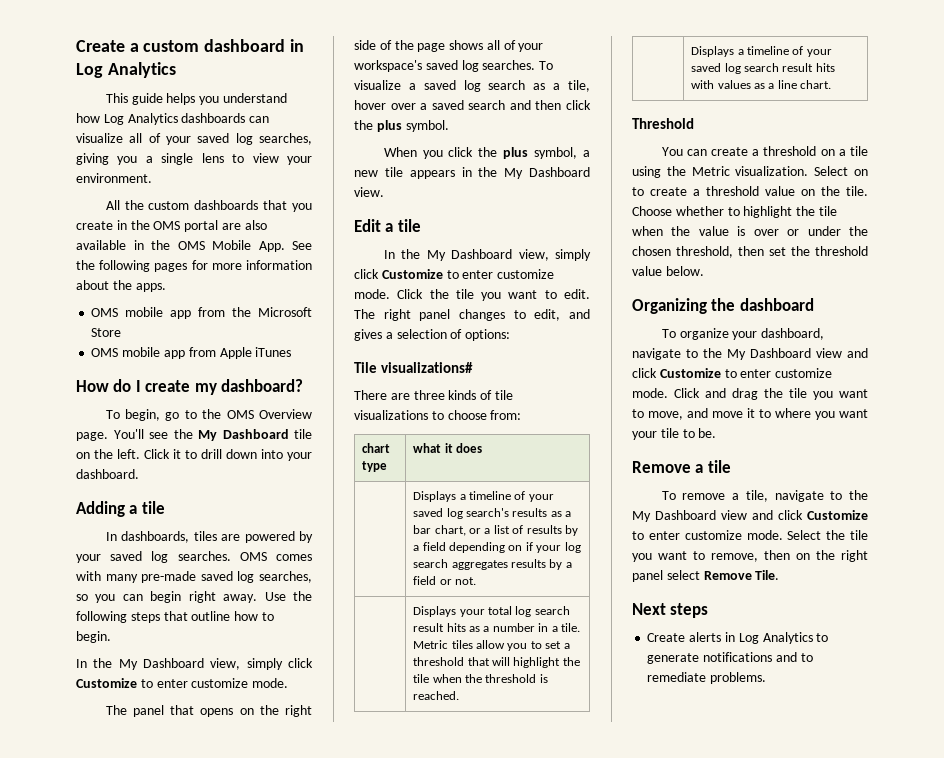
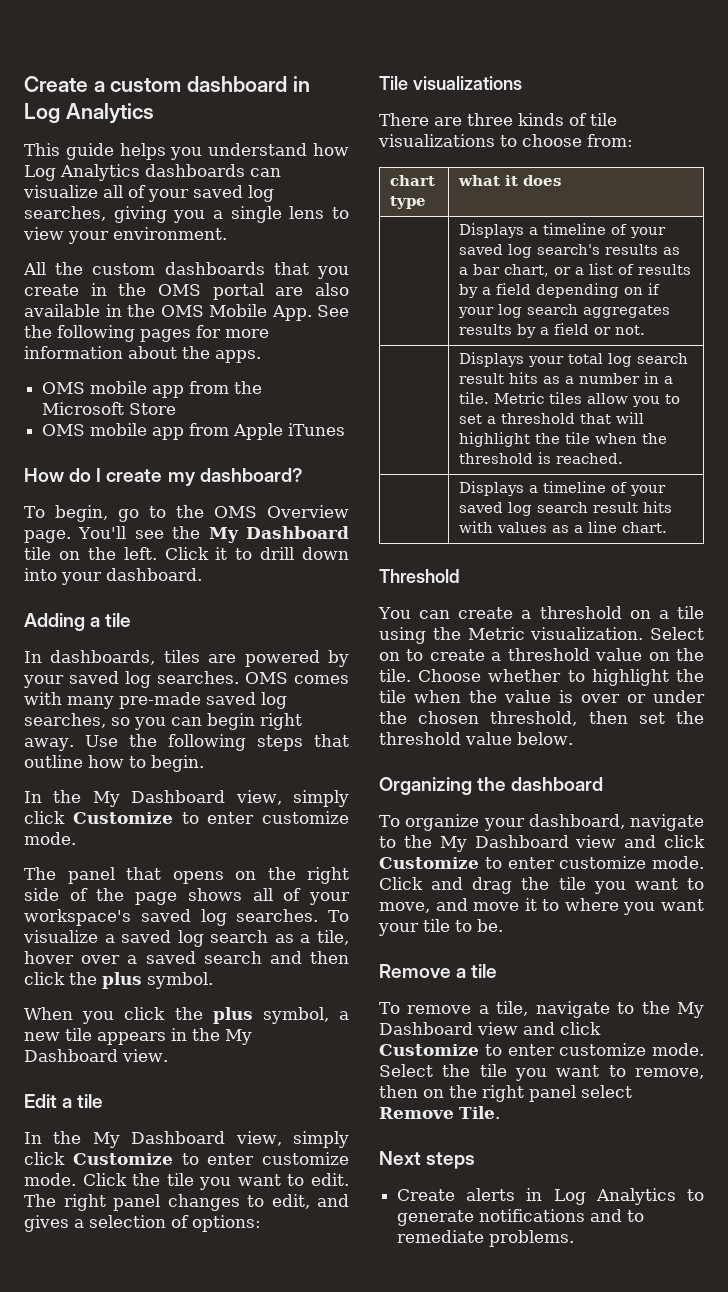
[381,362,474,373] visualizations# -> [412,76,522,90] visualizations

